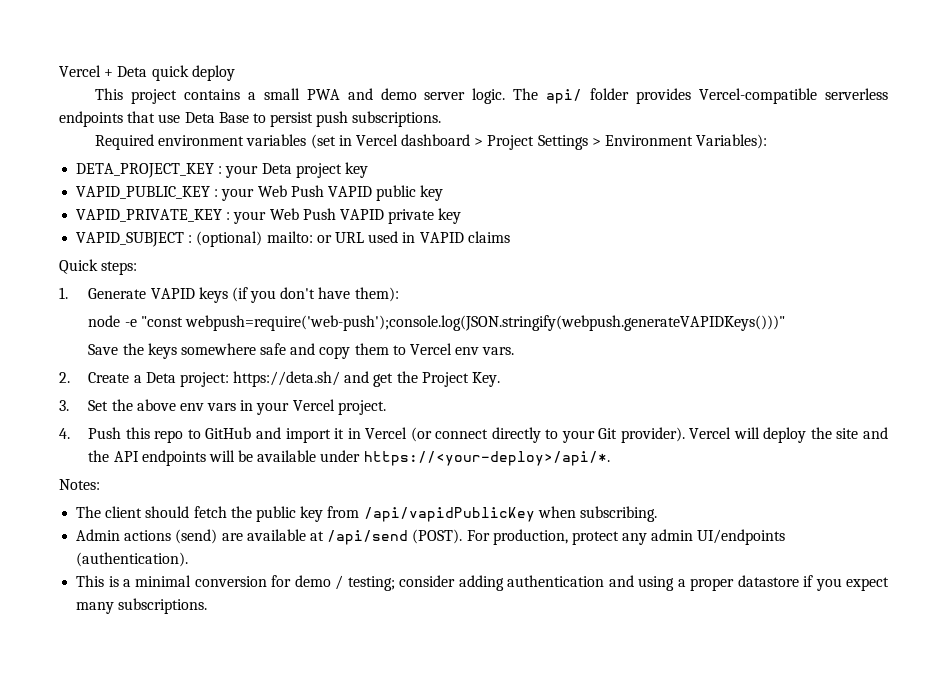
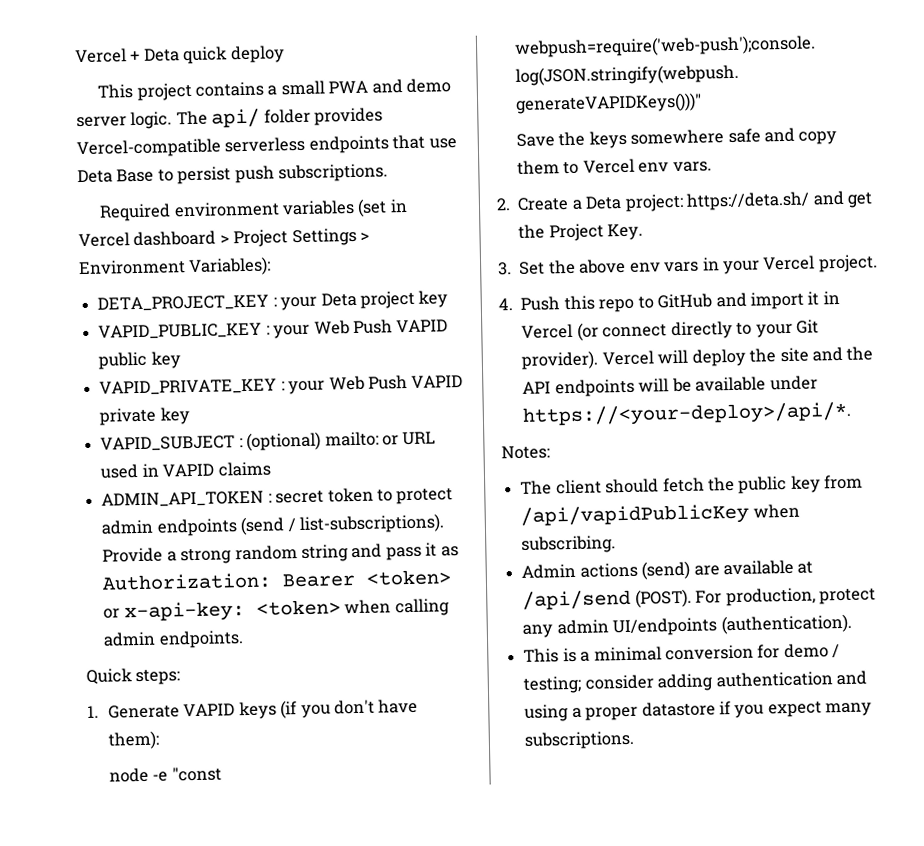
(510, 237) none -> [101,487,454,508] [101,513,445,537] [102,542,459,565] [102,569,452,591] [103,598,450,623] [103,630,244,649] // ADMIN_API_TOKEN : secret token to protect admin endpoints (send / list-subscriptions). Provide a strong random string and pass it as Authorization: Bearer <token> or x-api-key: <token> when calling admin endpoints.

